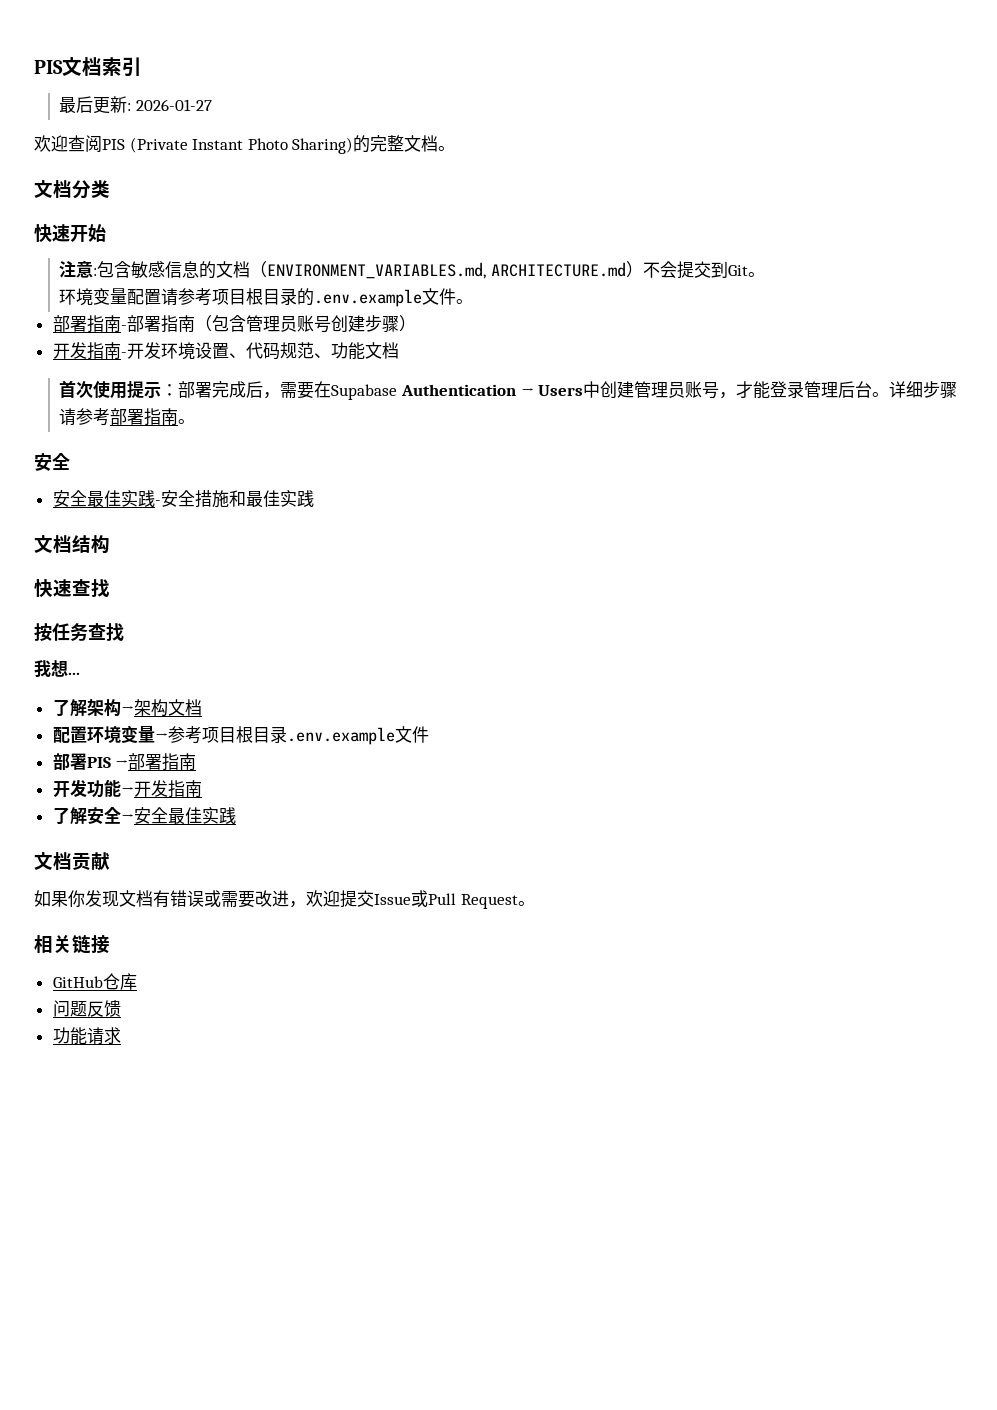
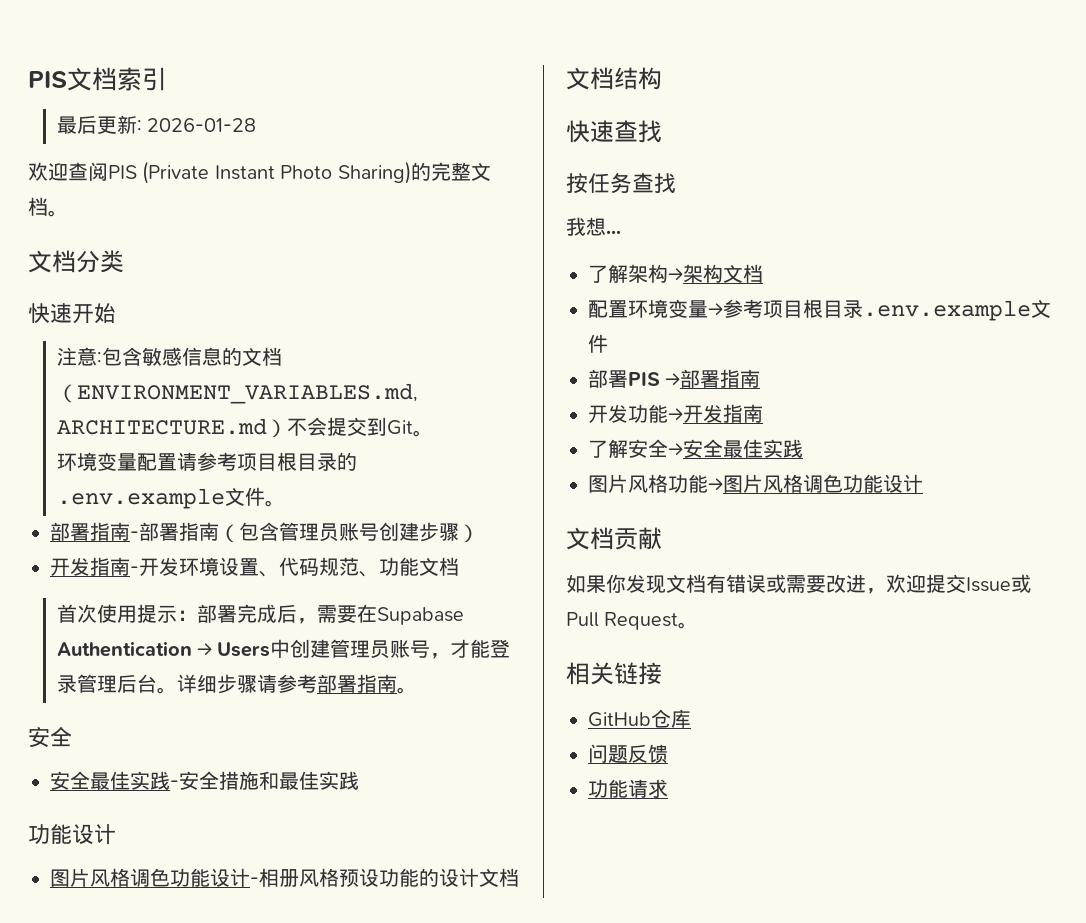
[135,99,212,111] 2026-01-27 -> [147,118,257,132] 2026-01-28
(314, 498) none -> [28,824,116,845] [50,868,519,887] // 功能设计 // 图片风格调色功能设计-相册风格预设功能的设计文档
(236, 815) none -> [588,474,923,493] // 图片风格功能→图片风格调色功能设计

